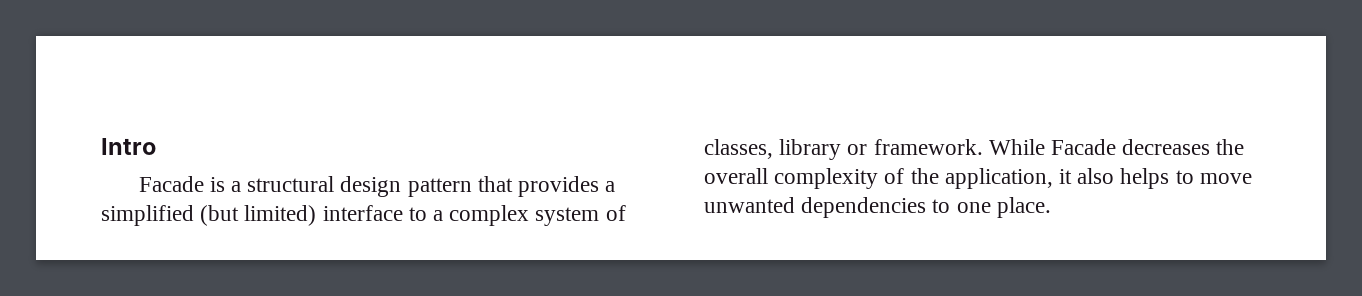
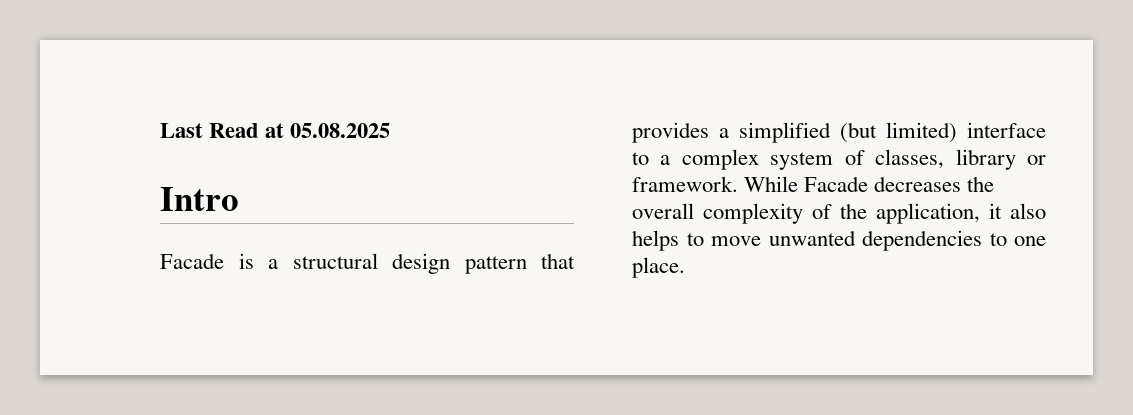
(101, 146) none -> [160,123,391,138] Last Read at 05.08.2025 //

